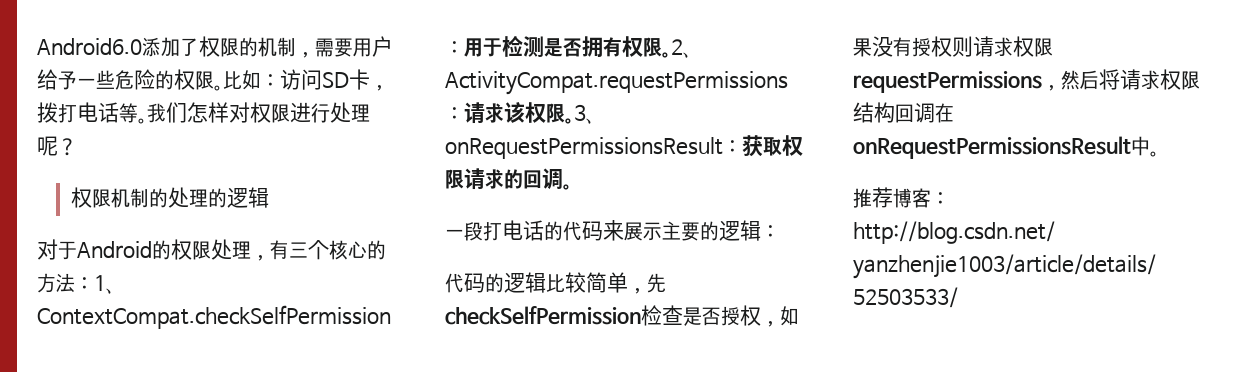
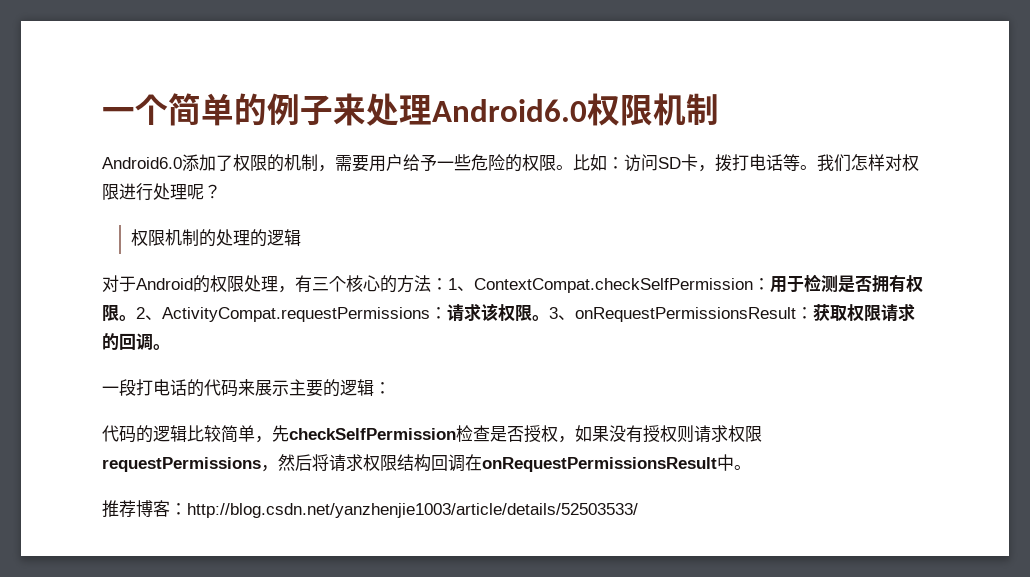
(37, 46) none -> [102,93,719,126] 一个简单的例子来处理Android6.0权限机制 //

